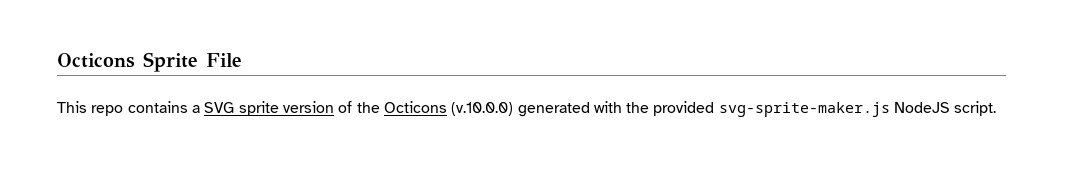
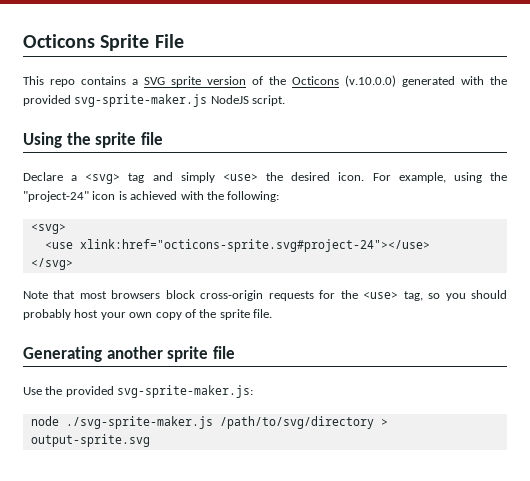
(997, 108) none -> [23,132,163,148] [23,172,507,184] [23,191,280,202] [30,224,66,234] [44,239,430,252] [30,258,73,270] [23,290,507,301] [23,309,272,320] [23,346,235,362] [23,385,254,398] [30,416,388,429] [30,434,150,447] // Using the sprite file // Declare a <svg> tag and simply <use> the desired icon. For example, using the "project-24" icon is achieved with the following: // <svg> // <use xlink:href="octicons-sprite.svg#project-24"></use> // </svg> // Note that most browsers block cross-origin requests for the <use> tag, so you should probably host your own copy of the sprite file. // Generating another sprite file // Use the provided svg-sprite-maker.js: // node ./svg-sprite-maker.js /path/to/svg/directory > output-sprite.svg

